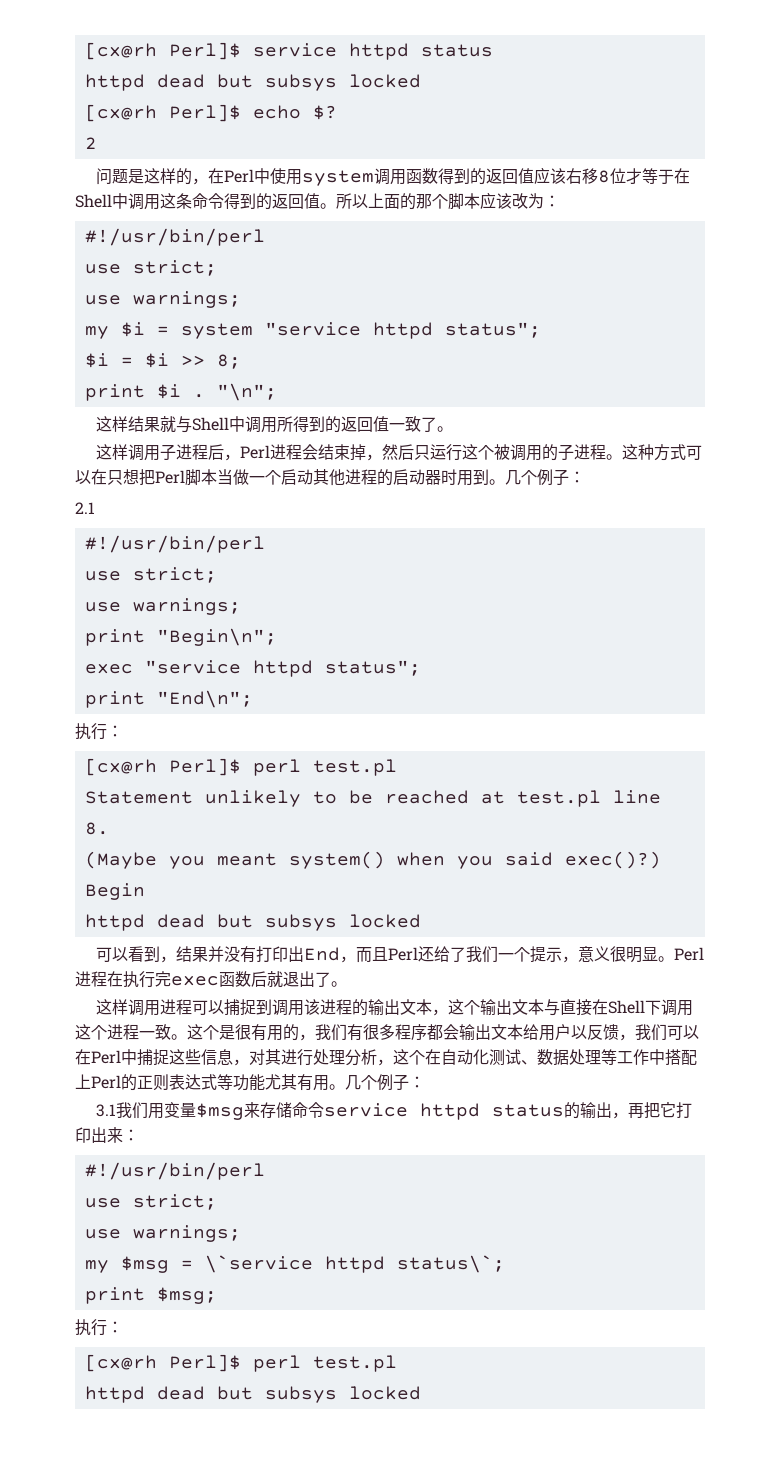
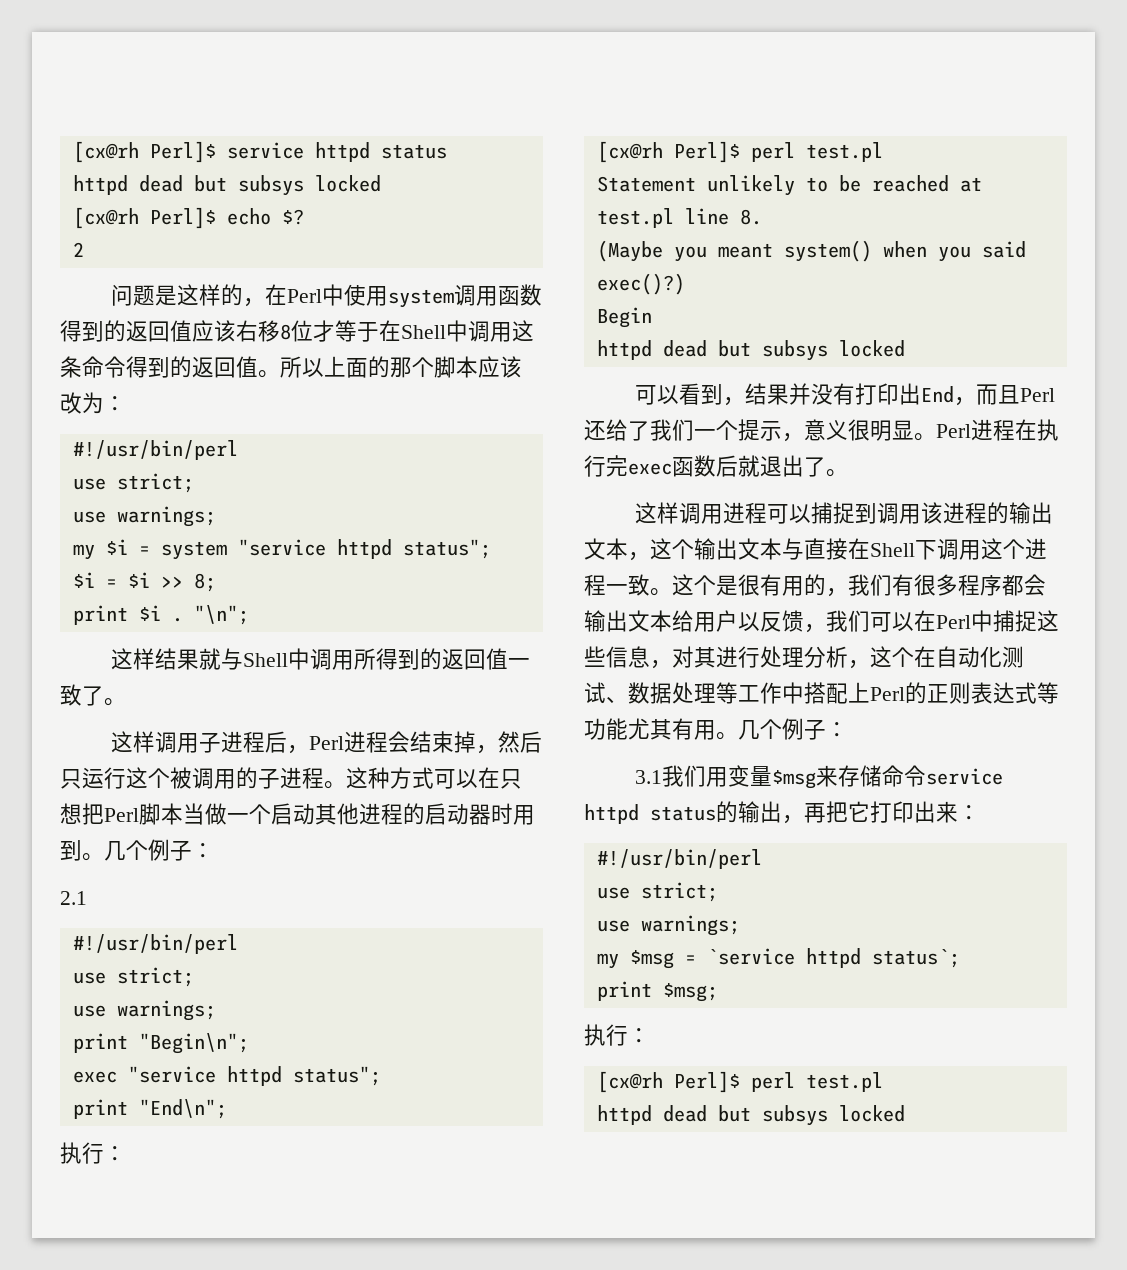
[204,1255,505,1273] \`service httpd status\`; -> [706,948,960,968] `service httpd status`;

